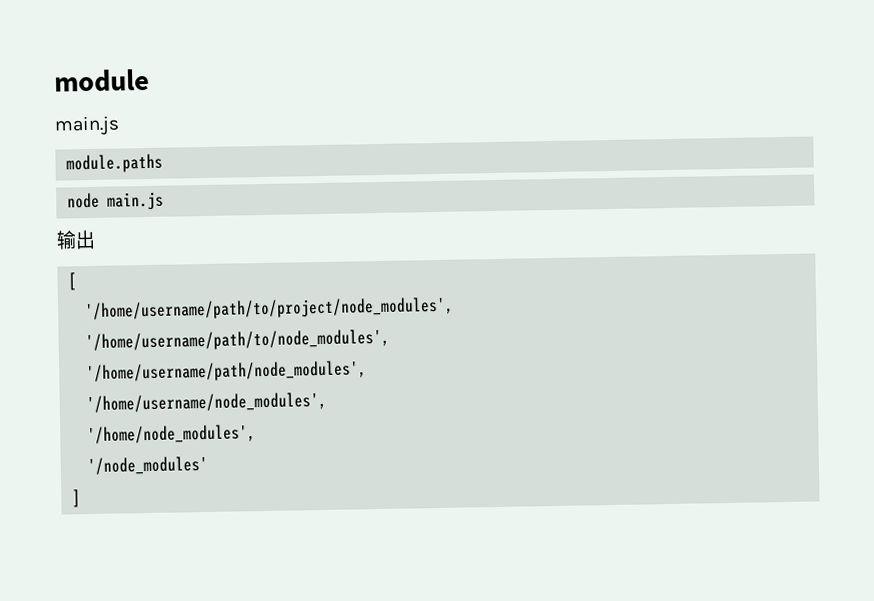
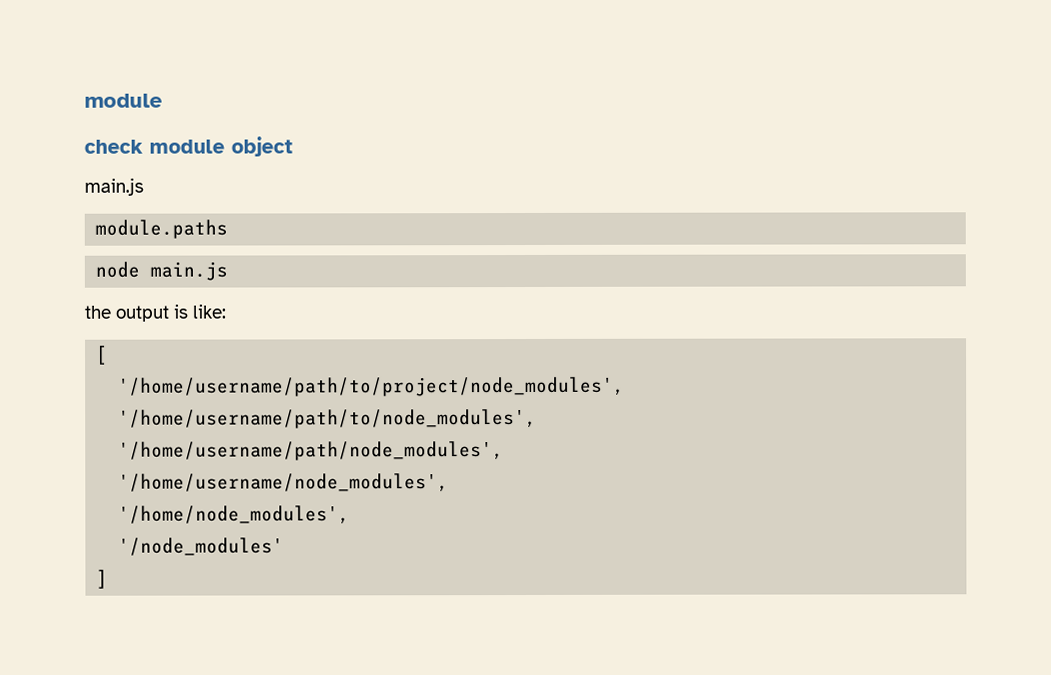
[53,68,150,93] module -> [84,93,163,108] [84,136,293,157] module // check module object
[56,229,96,250] 输出 -> [84,304,227,322] the output is like:

